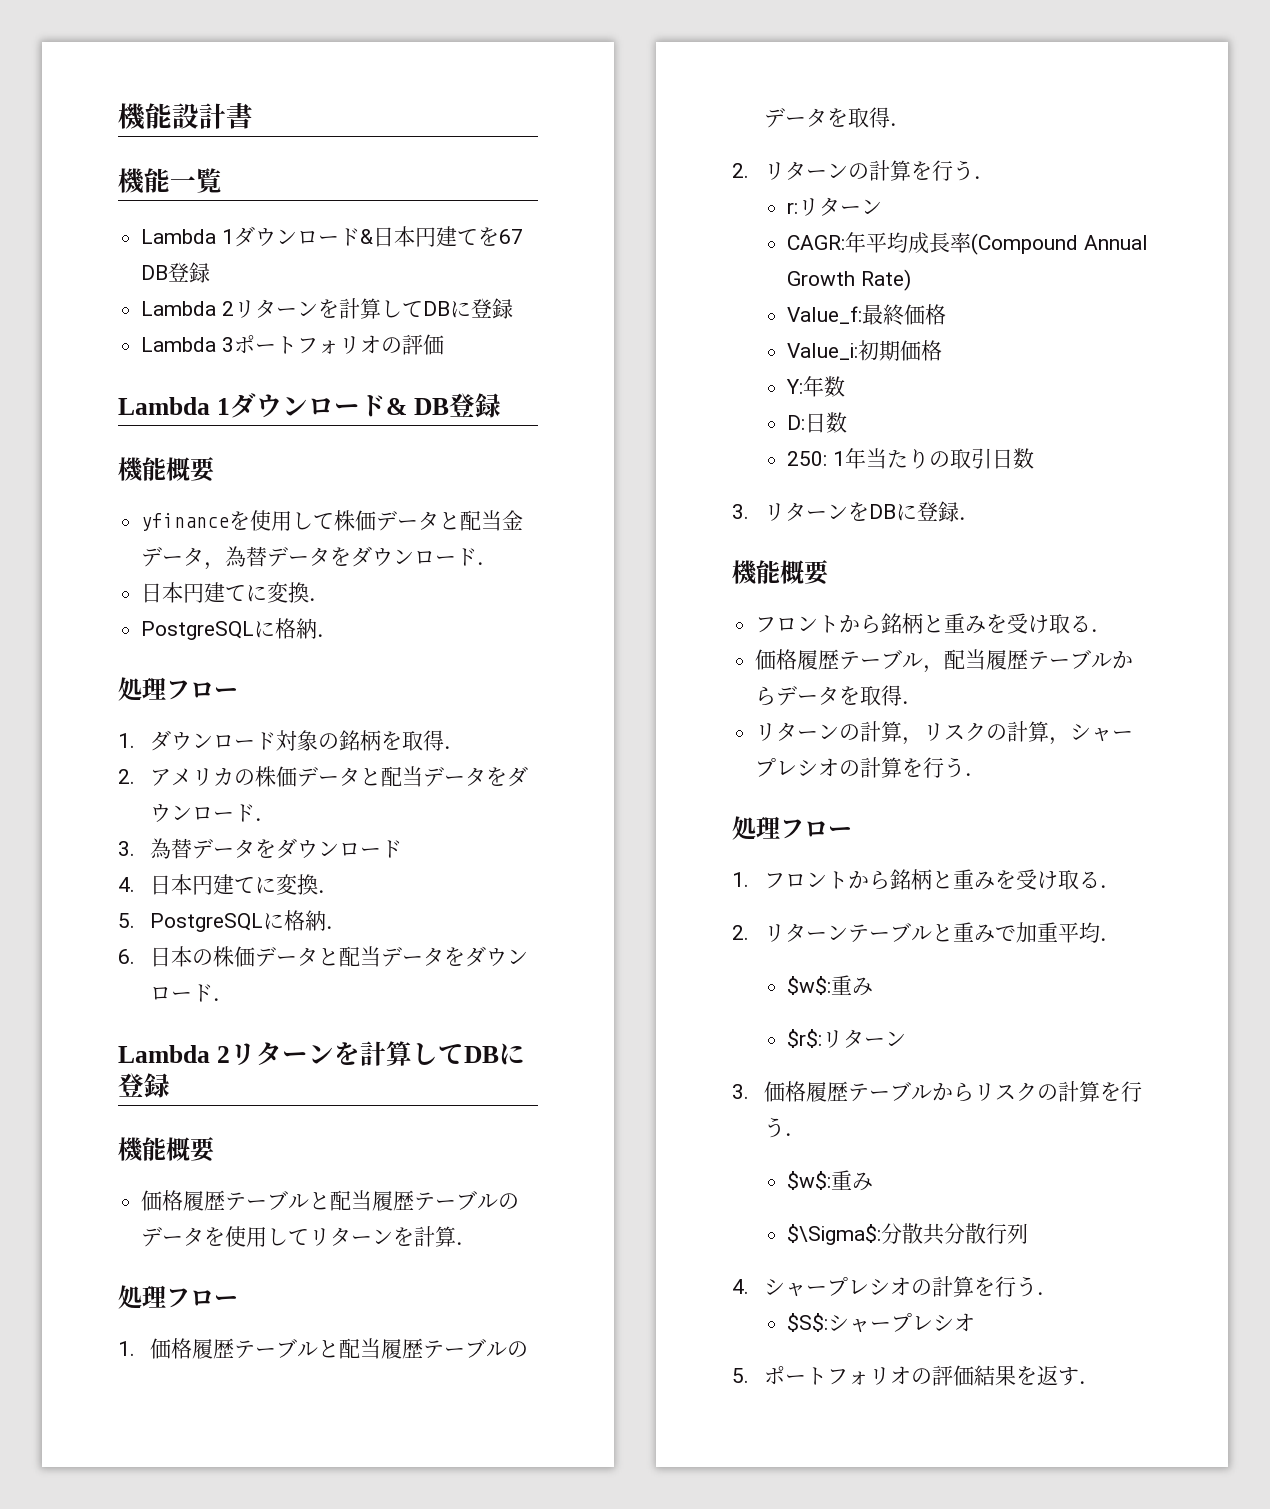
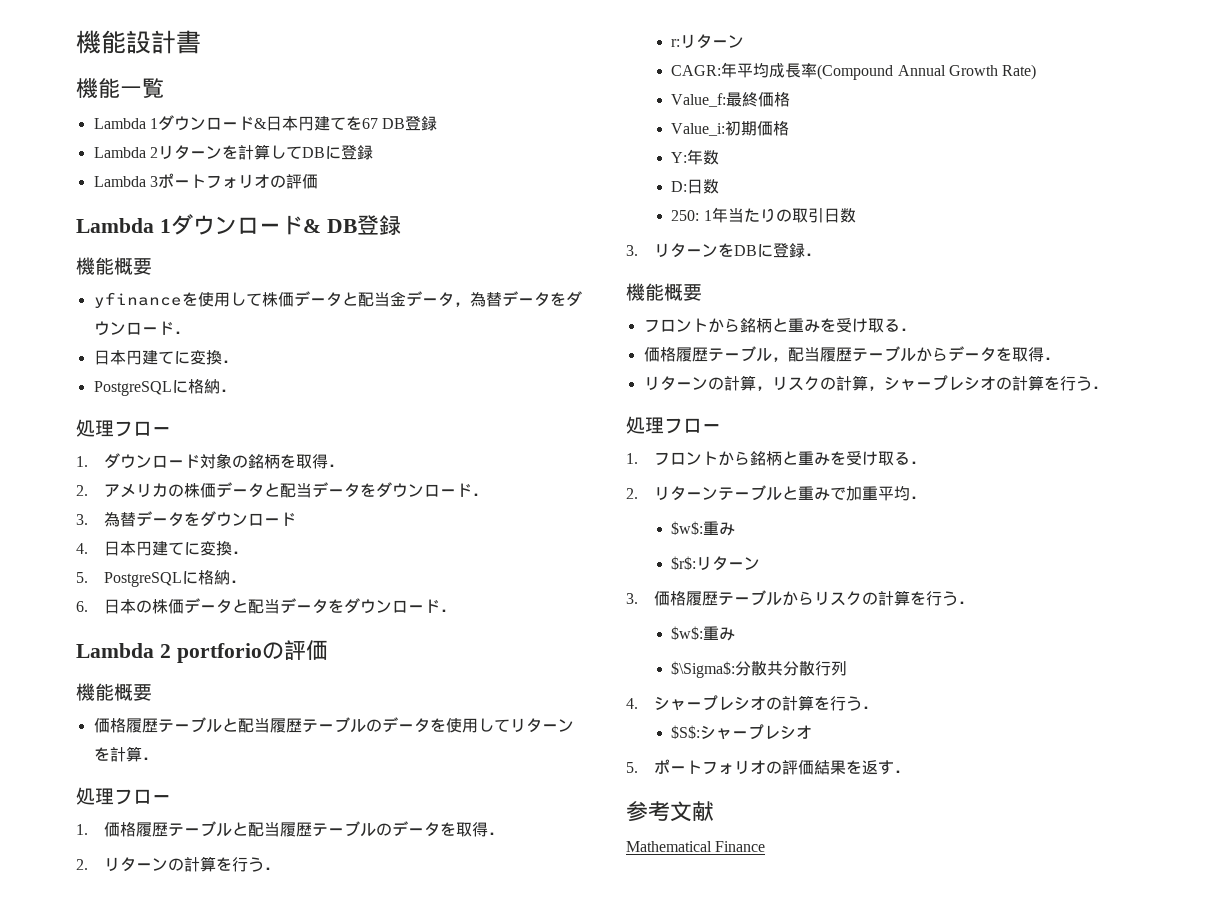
[229,1041,525,1066] [118,1073,170,1098] リターンを計算してDBに登録 -> [176,640,328,663] portforioの評価
(1100, 1382) none -> [626,801,714,822] [626,841,766,852] // 参考文献 // Mathematical Finance

